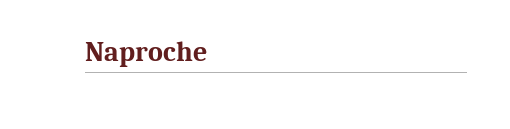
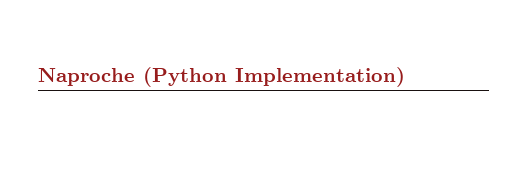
(207, 54) none -> [143,67,405,87] (Python Implementation)

